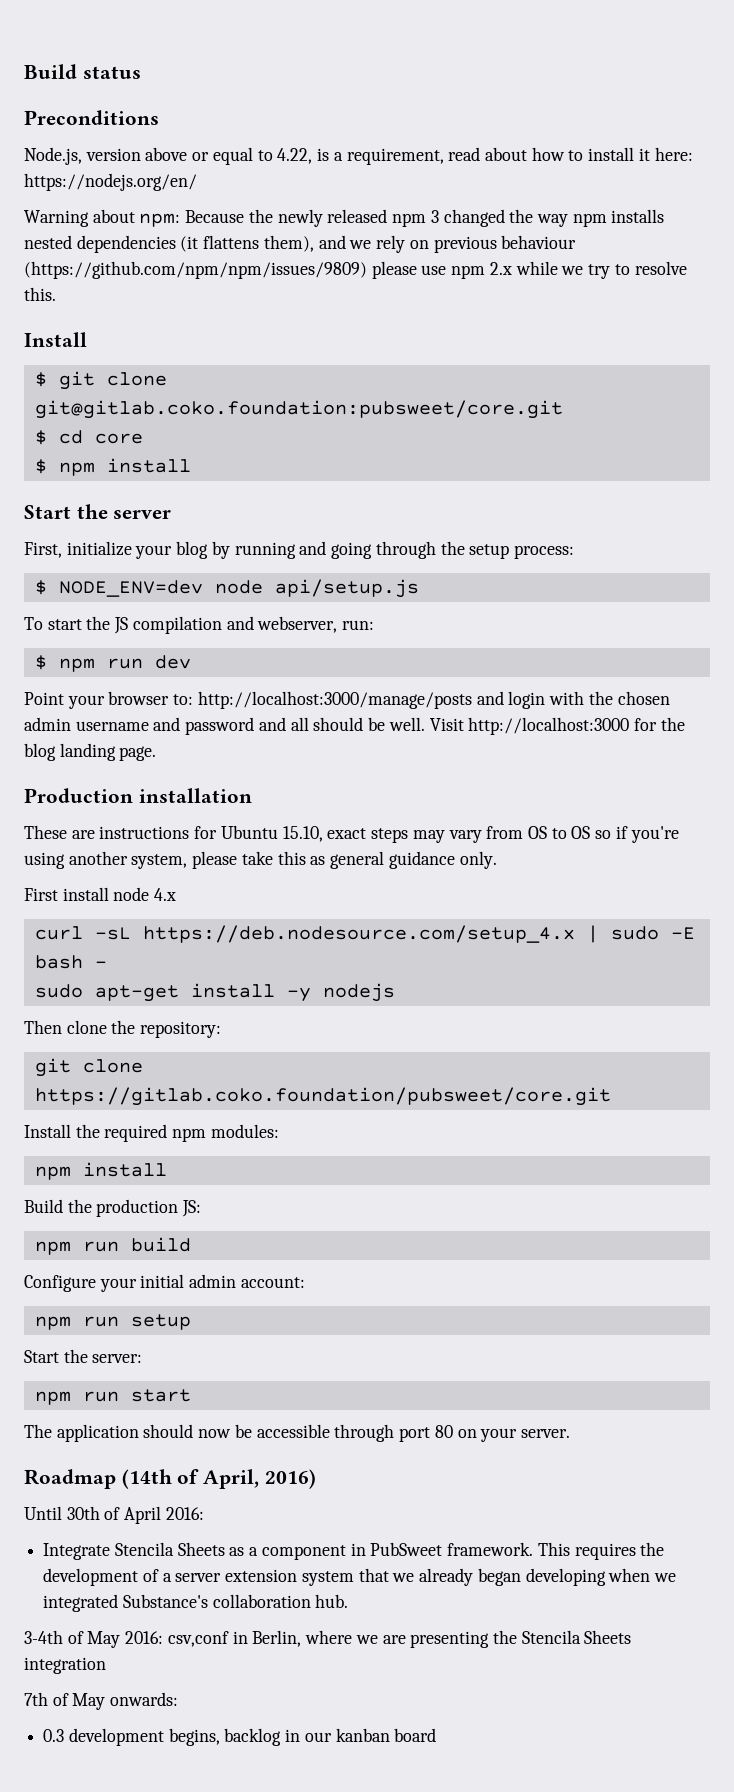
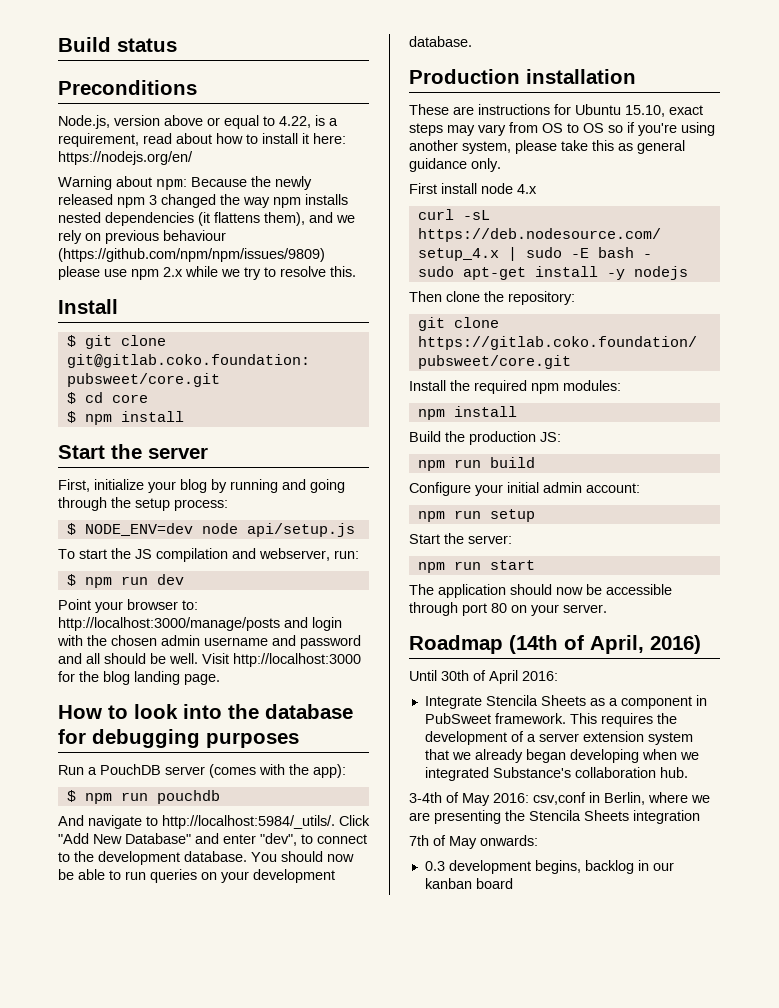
(157, 753) none -> [58,704,353,719] [58,729,299,748] [58,764,346,778] [66,790,220,804] [58,815,370,829] [58,833,367,846] [58,851,354,865] [58,869,335,883] [409,36,472,47] // How to look into the database for debugging purposes // Run a PouchDB server (comes with the app): // $ npm run pouchdb // And navigate to http://localhost:5984/_utils/. Click "Add New Database" and enter "dev", to connect to the development database. You should now be able to run queries on your development database.

